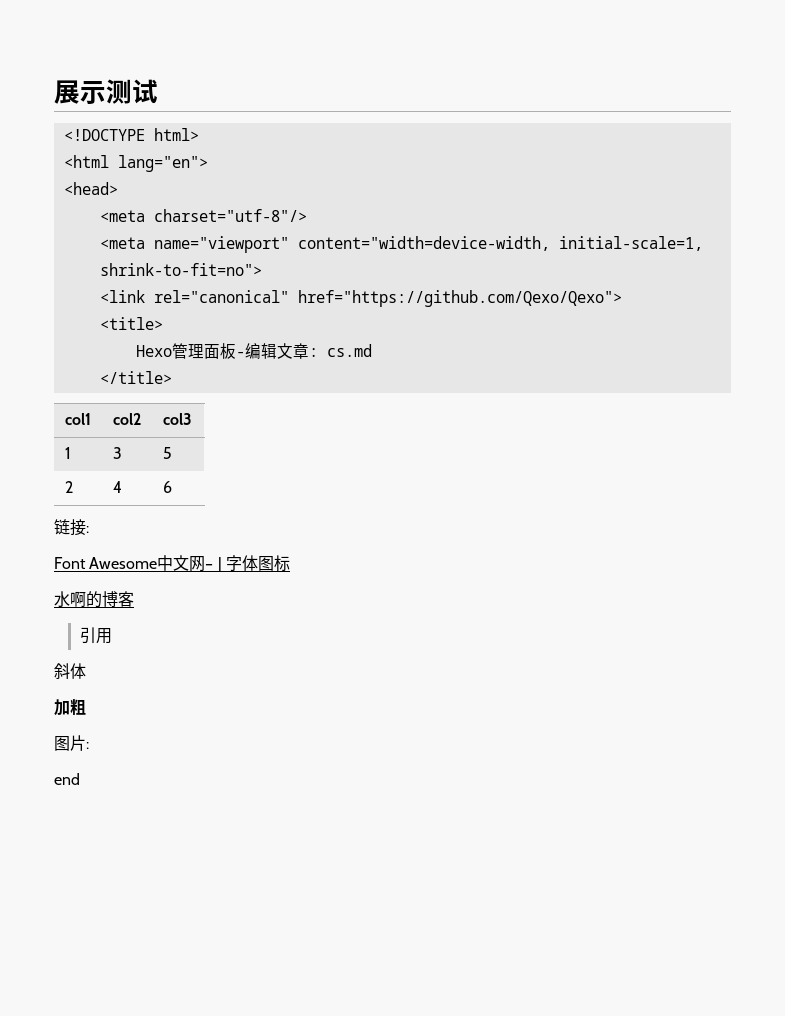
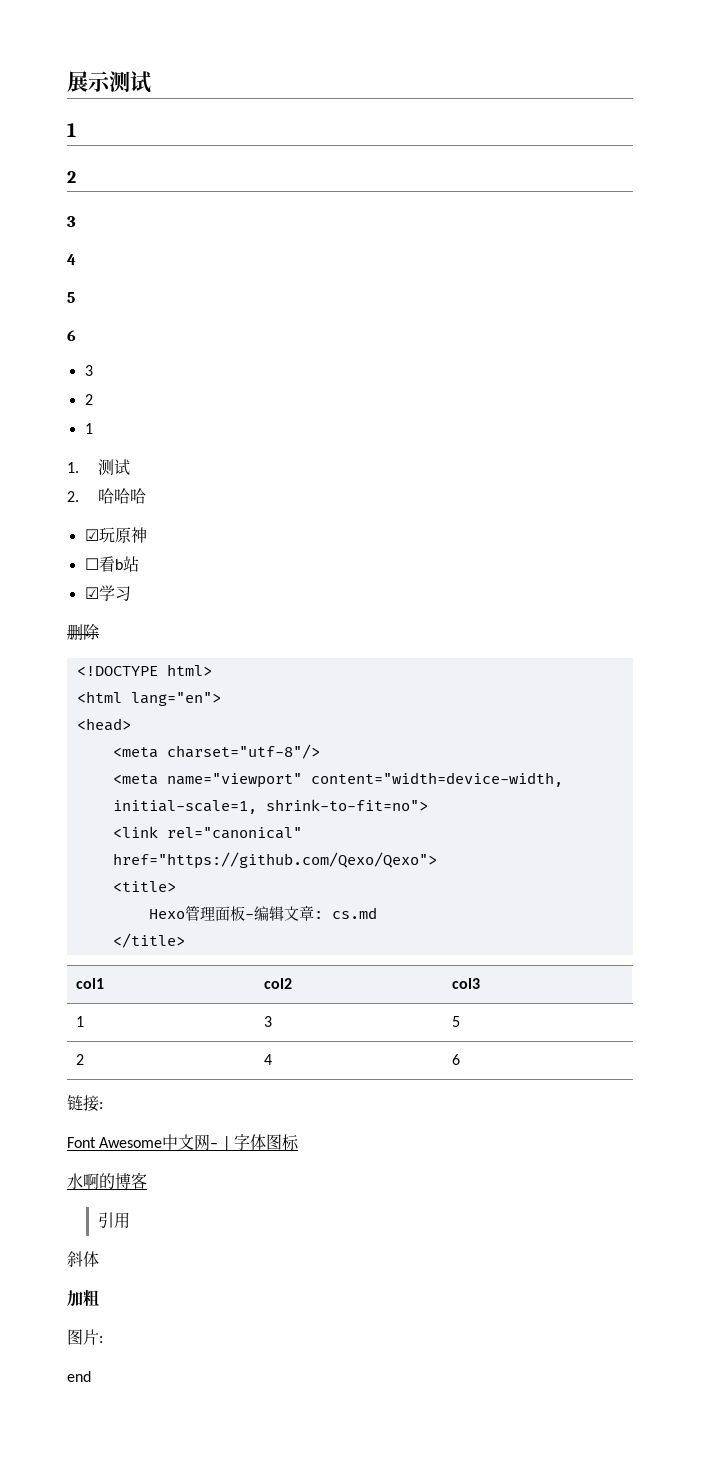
(158, 91) none -> [67,123,76,137] [67,171,76,183] [67,216,76,227] [67,254,76,265] [67,292,75,303] [67,330,76,341] [84,365,93,376] [84,394,93,405] [84,423,93,434] [67,459,130,475] [67,488,146,504] [84,527,147,543] [84,556,139,572] [84,585,131,601] [67,624,100,640] // 1 // 2 // 3 // 4 // 5 // 6 // 3 // 2 // 1 // 1.测试 // 2.哈哈哈 // ☑玩原神 // ☐看b站 // ☑学习 // 删除

